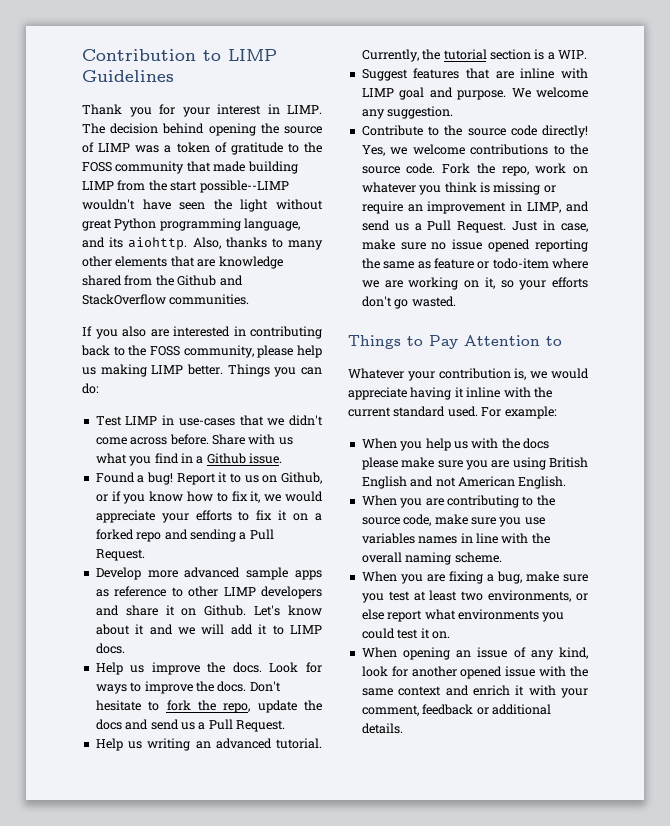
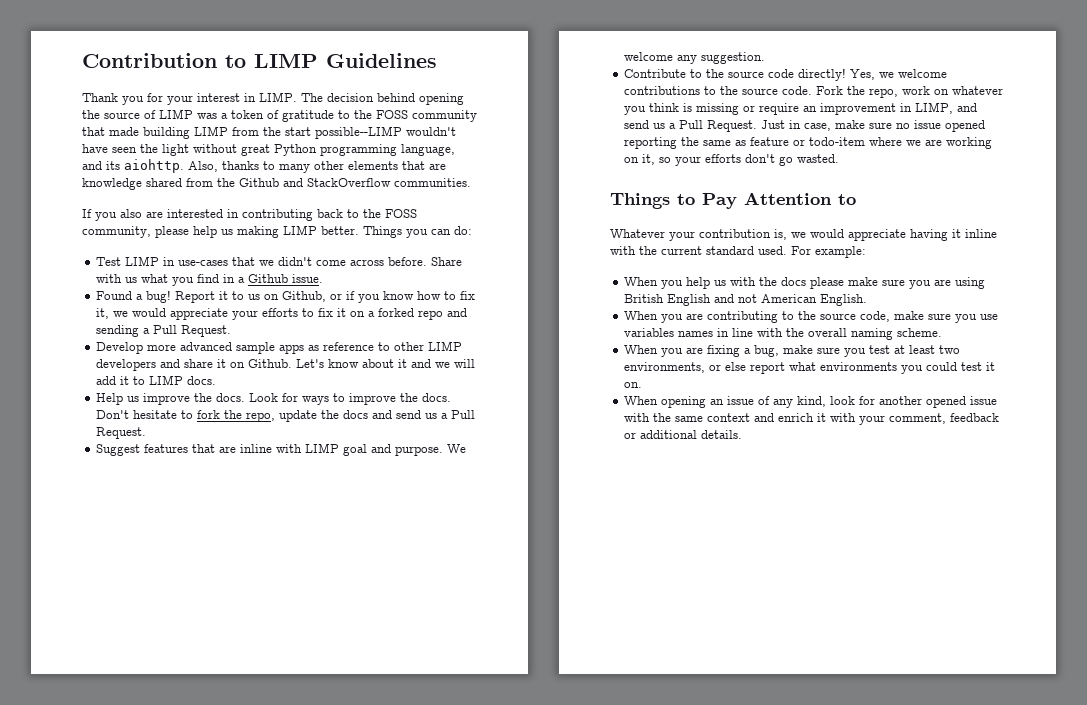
[95,738,322,751] [361,49,587,62] // Help us writing an advanced tutorial. Currently, the tutorial section is a WIP. -> (147, 433) none

